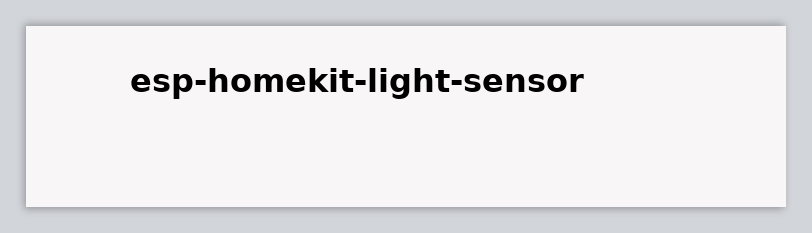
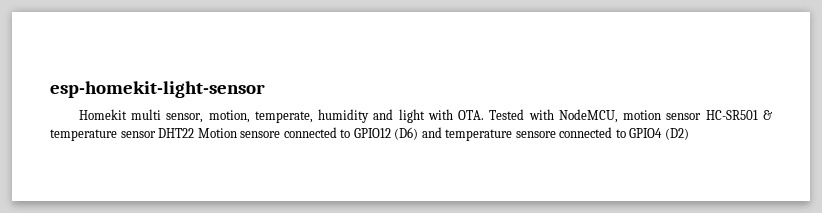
(584, 83) none -> [78,109,772,123] [50,127,689,141] // Homekit multi sensor, motion, temperate, humidity and light with OTA. Tested with NodeMCU, motion sensor HC-SR501 & temperature sensor DHT22 Motion sensore connected to GPIO12 (D6) and temperature sensore connected to GPIO4 (D2)

